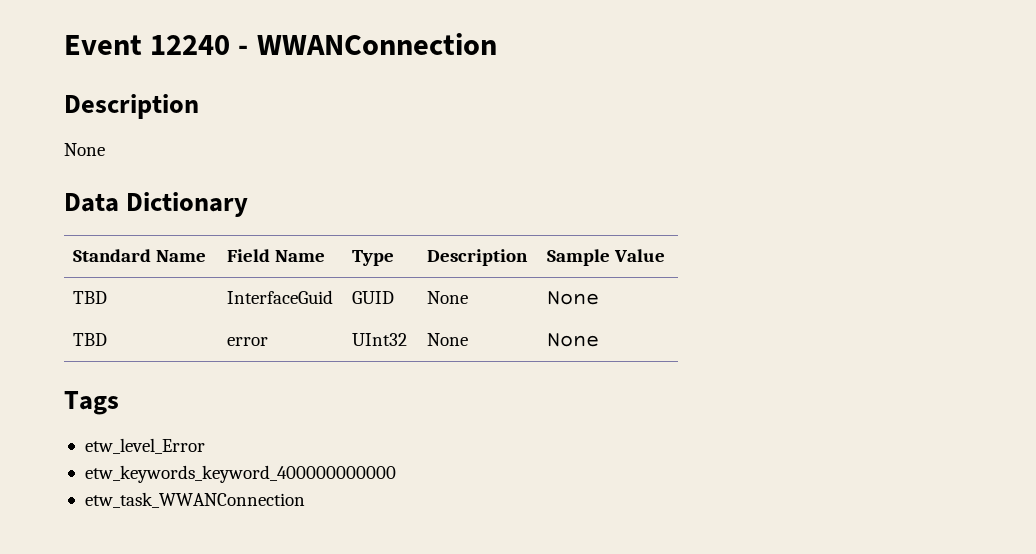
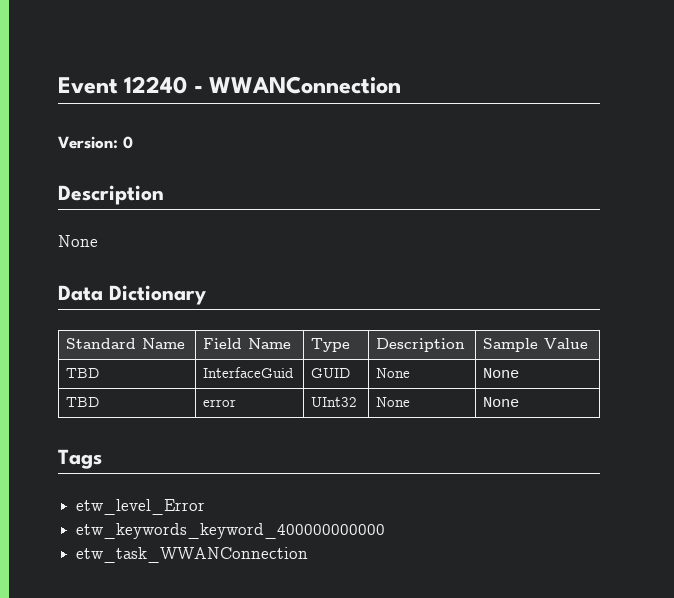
(497, 44) none -> [58,136,133,149] // Version: 0

